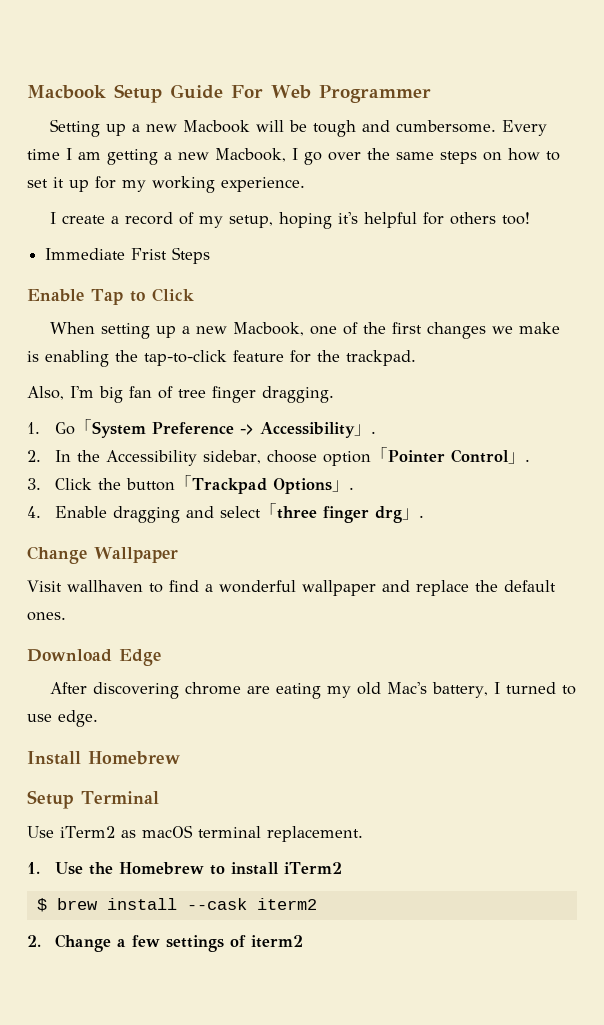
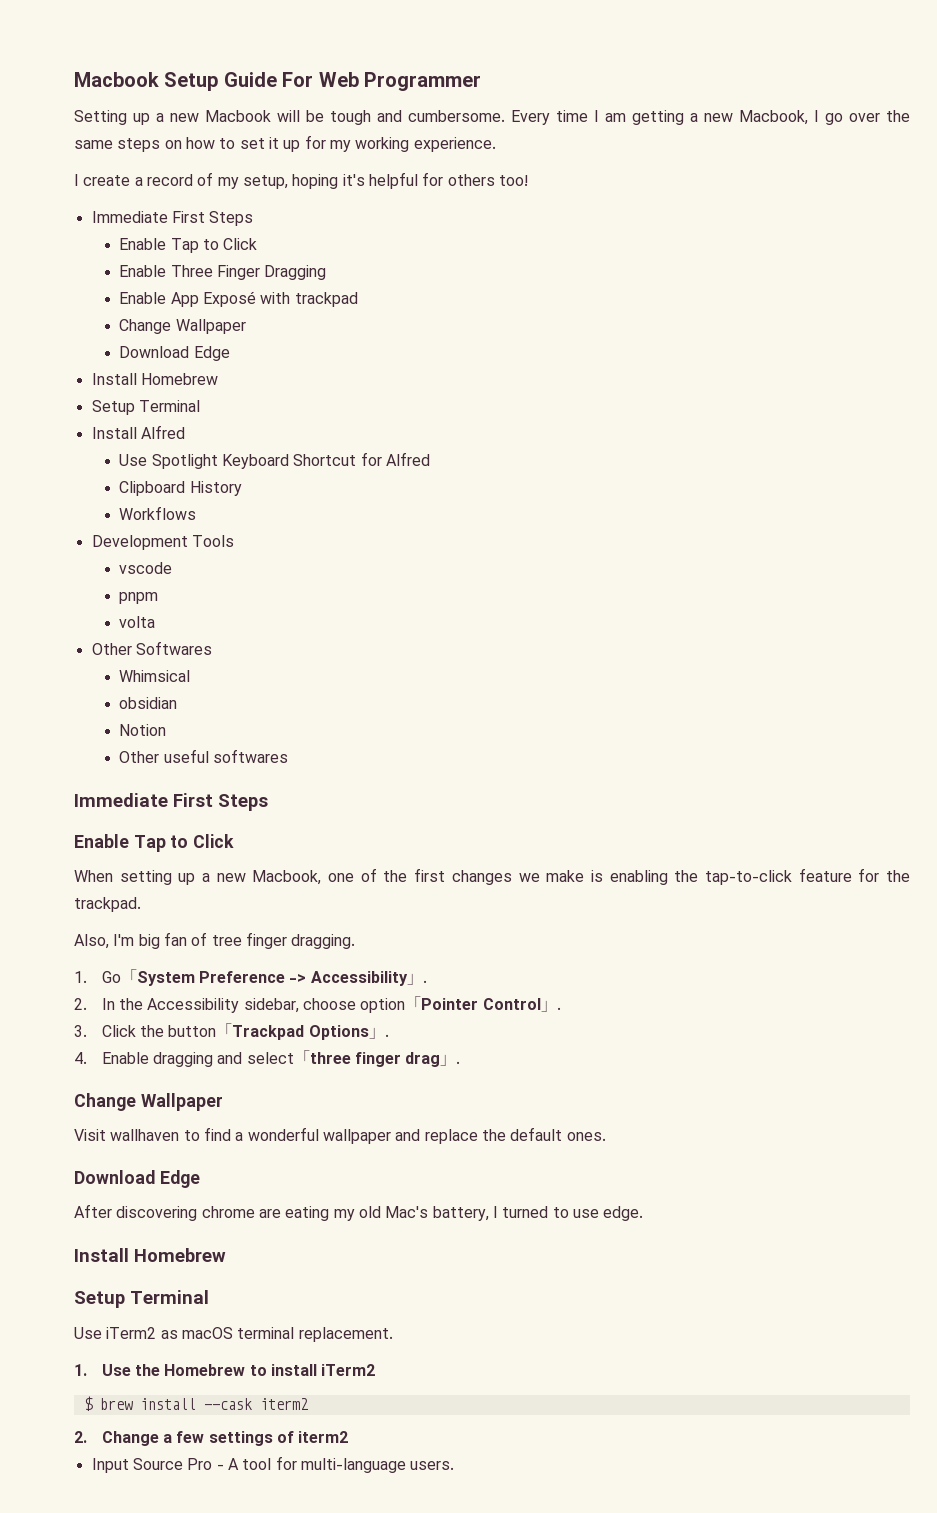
[131,248,168,260] Frist -> [171,211,254,226] [119,238,258,253] [119,265,327,280] [119,291,358,307] [119,319,246,334] [119,346,230,361] [91,373,218,385] [91,400,200,415] [91,425,185,439] [119,452,430,469] [119,481,242,496] [119,506,197,520] [91,535,234,550] [119,562,173,574] [119,592,159,604] [119,616,156,628] [91,641,212,655] [119,670,191,682] [119,697,178,709] [119,724,167,736] [119,749,288,763] [74,793,213,807] First Steps // Enable Tap to Click // Enable Three Finger Dragging // Enable App Exposé with trackpad // Change Wallpaper // Download Edge // Install Homebrew // Setup Terminal // Install Alfred // Use Spotlight Keyboard Shortcut for Alfred // Clipboard History // Workflows // Development Tools // vscode // pnpm // volta // Other Softwares // Whimsical // obsidian // Notion // Other useful softwares // Immediate First
[375,506,403,523] drg -> [405,1052,441,1067] drag
(304, 941) none -> [91,1456,455,1473] // Input Source Pro - A tool for multi-language users.

